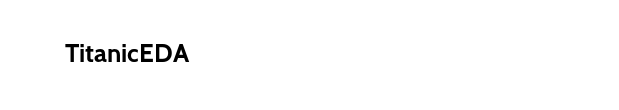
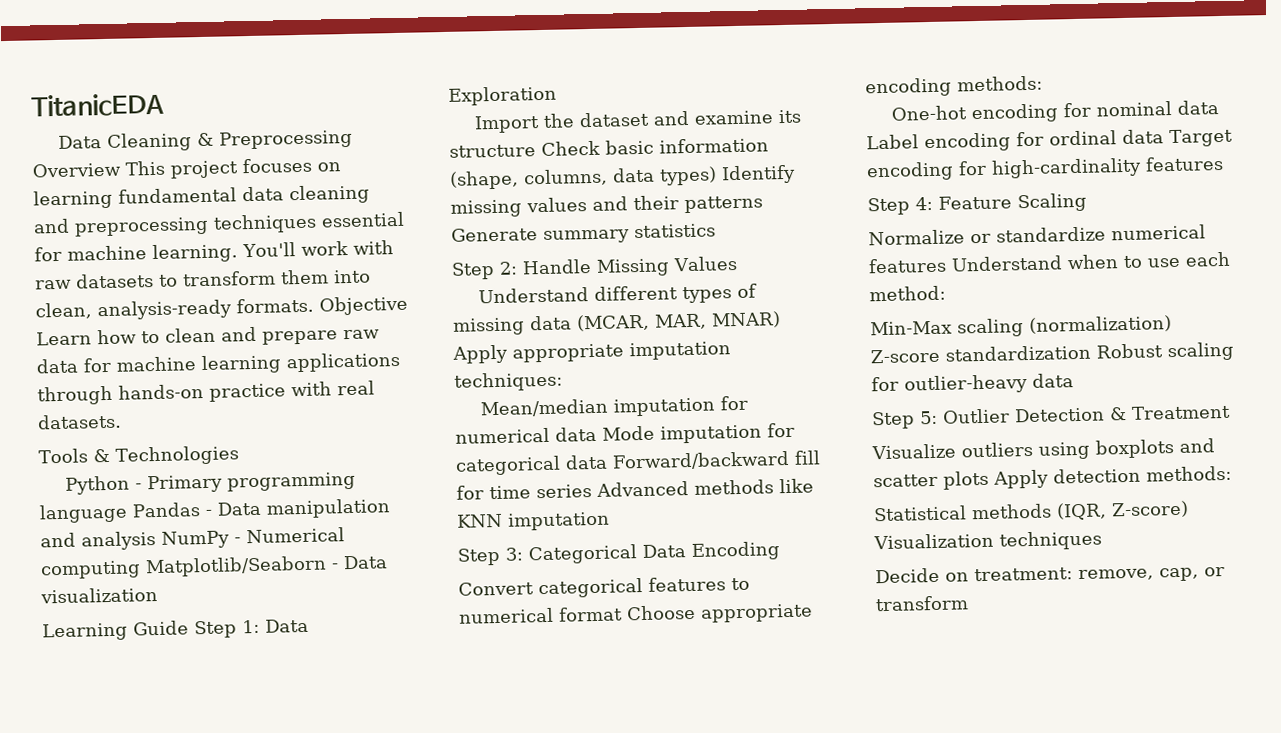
(190, 53) none -> [58,129,354,152] [32,157,341,179] [33,184,370,210] [33,211,405,237] [34,240,394,264] [35,269,371,290] [35,295,408,321] [36,326,380,346] [36,351,401,375] [37,380,375,406] [37,413,122,430] [38,445,239,466] [65,471,357,495] [39,498,391,524] [40,527,345,551] [40,555,388,580] [40,586,158,604] [42,618,309,642] [448,85,557,106] [474,109,803,134] [449,137,769,158] [449,164,796,190] [450,195,763,218] [451,223,716,244] [451,255,738,280] [478,283,758,304] [452,311,781,336] [452,341,731,364] [454,371,563,392] [480,395,749,418] [455,422,795,444] [455,450,821,476] [456,478,814,500] [457,511,610,531] [457,541,780,566] [458,576,750,599] [458,603,813,624] [865,75,1043,98] [891,100,1220,124] [866,128,1233,153] [866,155,1224,182] [867,192,1087,216] [868,224,1206,246] [868,251,1231,274] [869,285,946,302] [870,315,1172,338] [870,341,1234,364] [871,373,1074,395] [871,404,1231,430] [871,438,1215,460] [873,465,1232,490] [873,500,1189,522] [873,530,1102,551] [875,567,1225,584] [875,595,969,612] // Data Cleaning & Preprocessing Overview This project focuses on learning fundamental data cleaning and preprocessing techniques essential for machine learning. You'll work with raw datasets to transform them into clean, analysis-ready formats. Objective Learn how to clean and prepare raw data for machine learning applications through hands-on practice with real datasets. // Tools & Technologies // Python - Primary programming language Pandas - Data manipulation and analysis NumPy - Numerical computing Matplotlib/Seaborn - Data visualization // Learning Guide Step 1: Data Exploration // Import the dataset and examine its structure Check basic information (shape, columns, data types) Identify missing values and their patterns Generate summary statistics // Step 2: Handle Missing Values // Understand different types of missing data (MCAR, MAR, MNAR) Apply appropriate imputation techniques: // Mean/median imputation for numerical data Mode imputation for categorical data Forward/backward fill for time series Advanced methods like KNN imputation // Step 3: Categorical Data Encoding // Convert categorical features to numerical format Choose appropriate encoding methods: // One-hot encoding for nominal data Label encoding for ordinal data Target encoding for high-cardinality features // Step 4: Feature Scaling // Normalize or standardize numerical features Understand when to use each method: // Min-Max scaling (normalization) Z-score standardization Robust scaling for outlier-heavy data // Step 5: Outlier Detection & Treatment // Visualize outliers using boxplots and scatter plots Apply detection methods: // Statistical methods (IQR, Z-score) Visualization techniques // Decide on treatment: remove, cap, or transform

